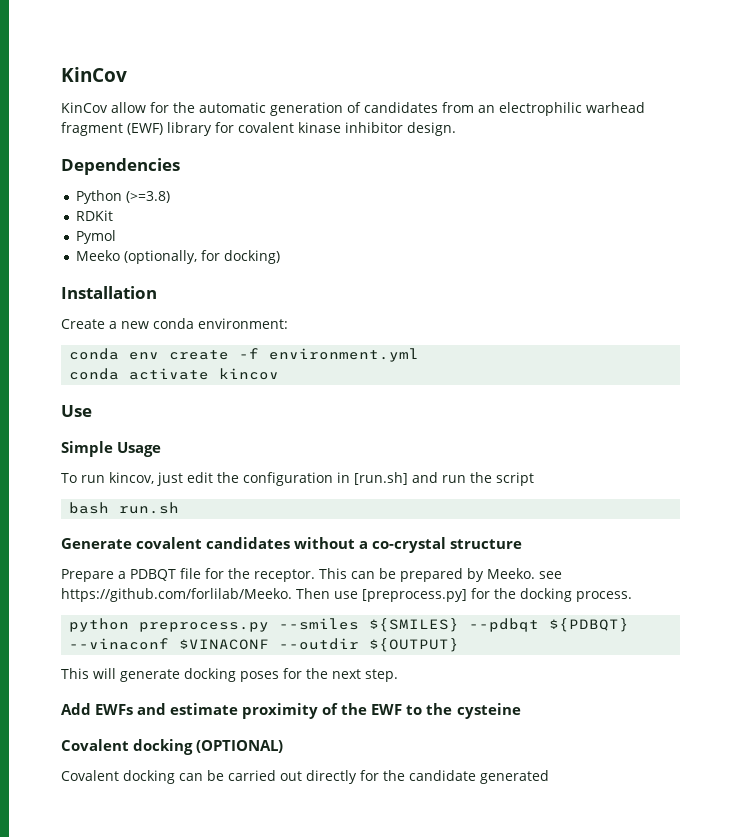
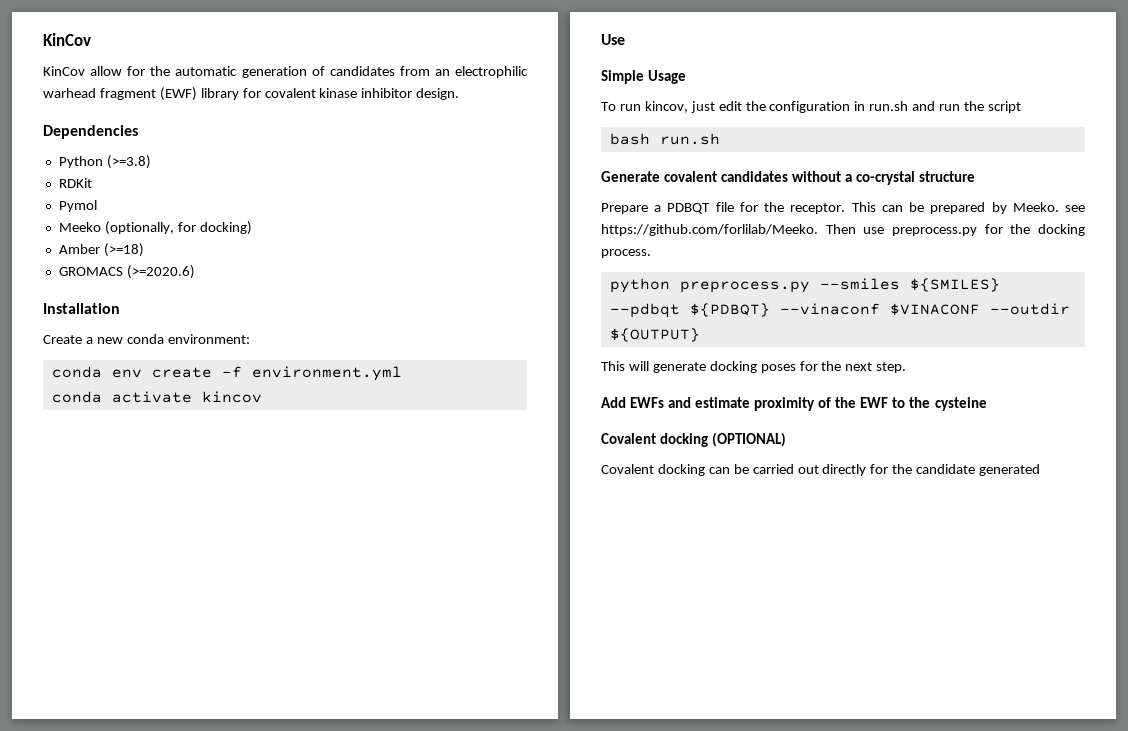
(280, 257) none -> [58,243,144,257] [58,265,195,279] // Amber (>=18) // GROMACS (>=2020.6)
[353,472,408,485] [run.sh] -> [869,101,909,111] run.sh
[362,589,467,602] [preprocess.py] -> [892,227,977,236] preprocess.py

